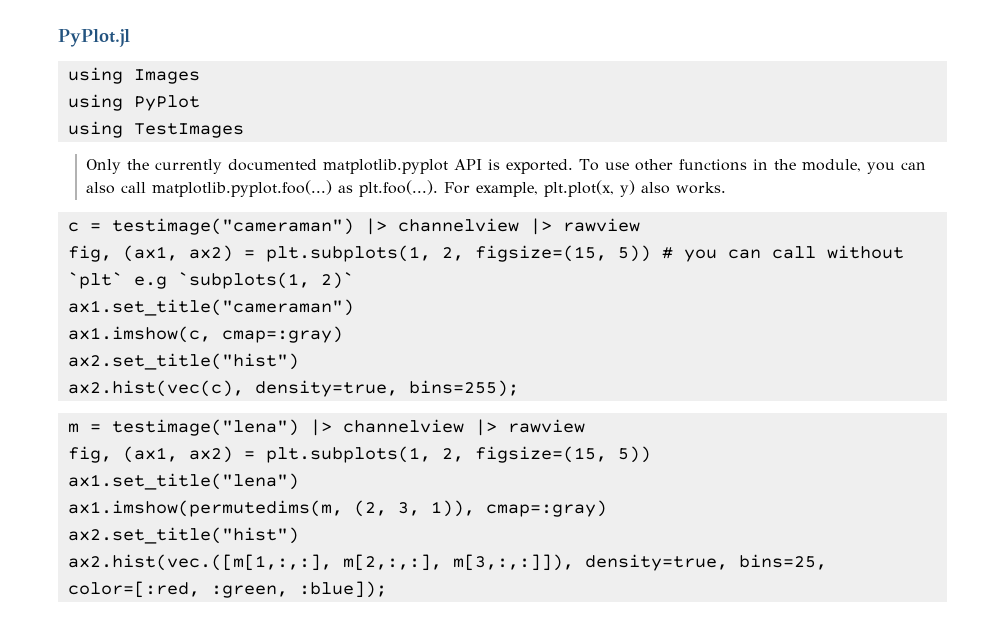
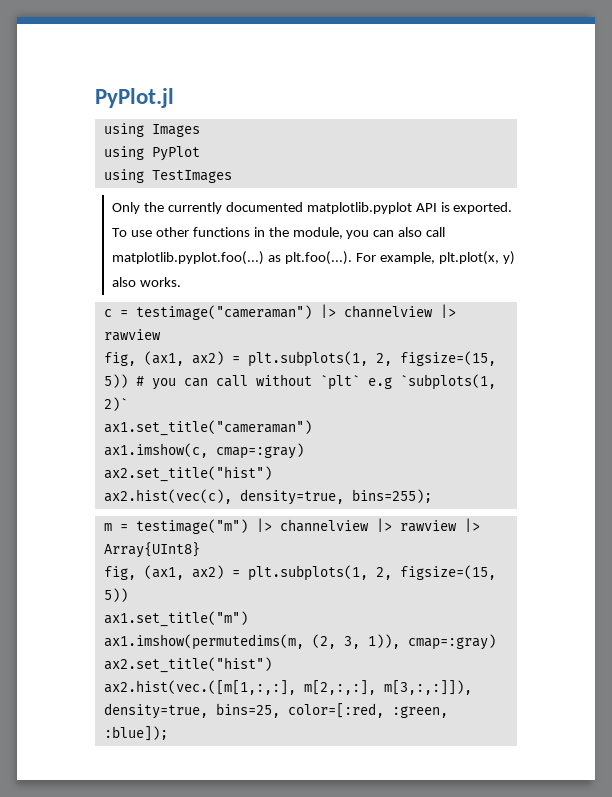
[111,419,585,436] testimage("lena") |> channelview |> rawview -> [135,518,480,534] [103,542,200,558] testimage("m") |> channelview |> rawview |> Array{UInt8}
[67,473,299,490] ax1.set_title("lena") -> [103,611,248,627] ax1.set_title("m")

